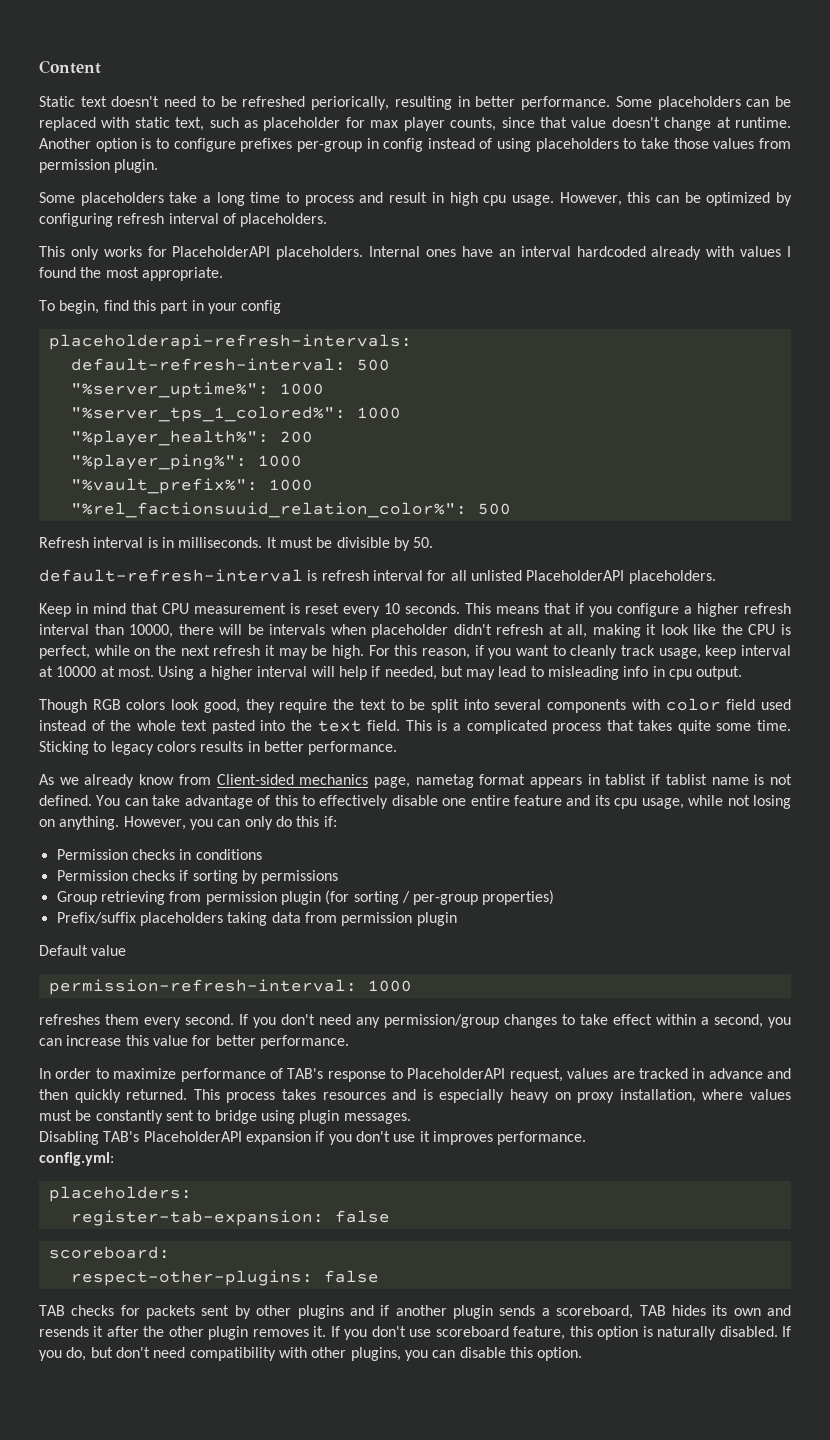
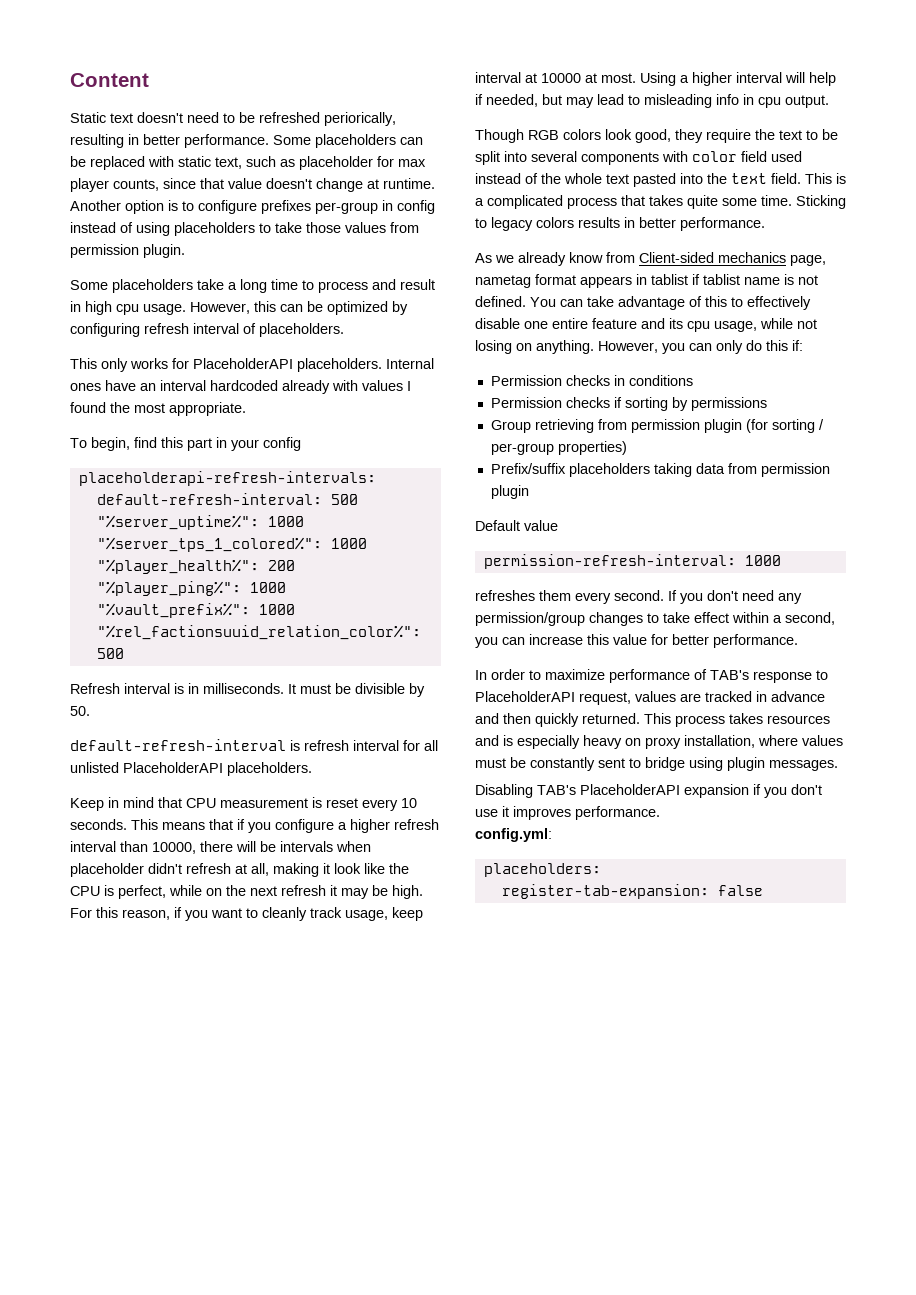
[48,1246,170,1259] [70,1270,379,1286] [39,1305,791,1319] [39,1326,792,1340] [39,1347,583,1361] // scoreboard: // respect-other-plugins: false // TAB checks for packets sent by other plugins and if another plugin sends a scoreboard, TAB hides its own and resends it after the other plugin removes it. If you don't use scoreboard feature, this option is naturally disabled. If you do, but don't need compatibility with other plugins, you can disable this option. -> (763, 890) none

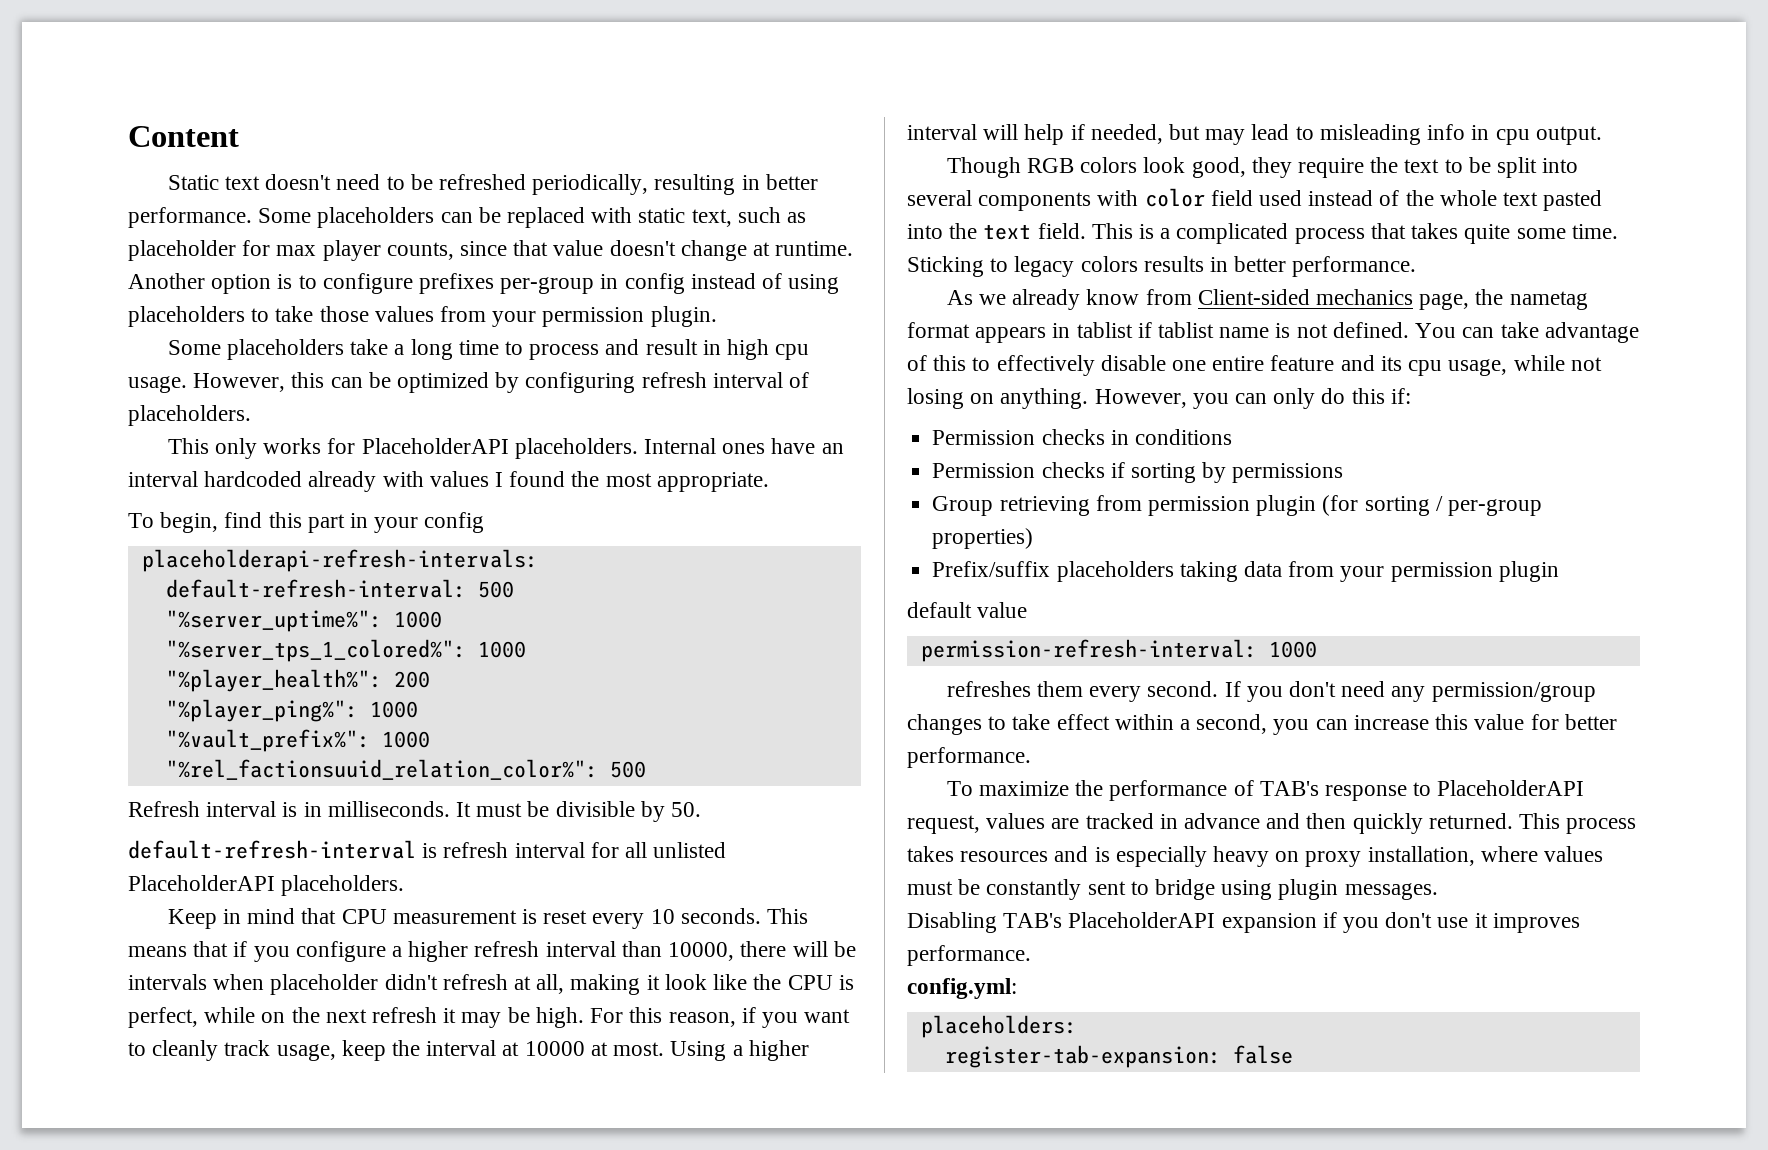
[324,112,396,126] periorically, -> [532,174,649,195] periodically,
(419, 227) none -> [492,311,537,327] your
(423, 914) none -> [392,1040,421,1056] the
(826, 260) none -> [1475,289,1504,305] the
(757, 468) none -> [1340,566,1385,582] your
[475,520,520,531] Default -> [907,602,972,618] default
[475,669,605,680] In order to maximize -> [946,780,1104,796] To maximize the

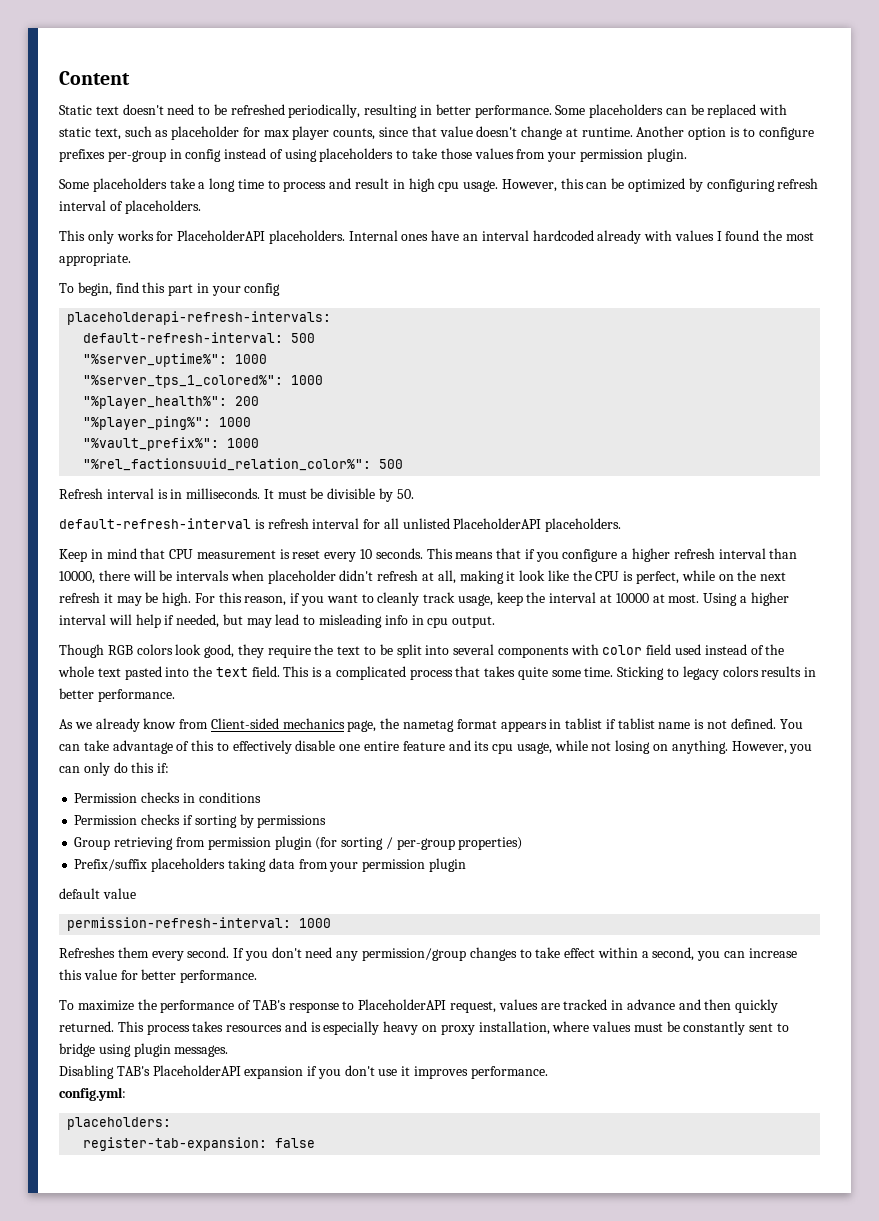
[946,681,1031,697] refreshes -> [59,947,115,958] Refreshes

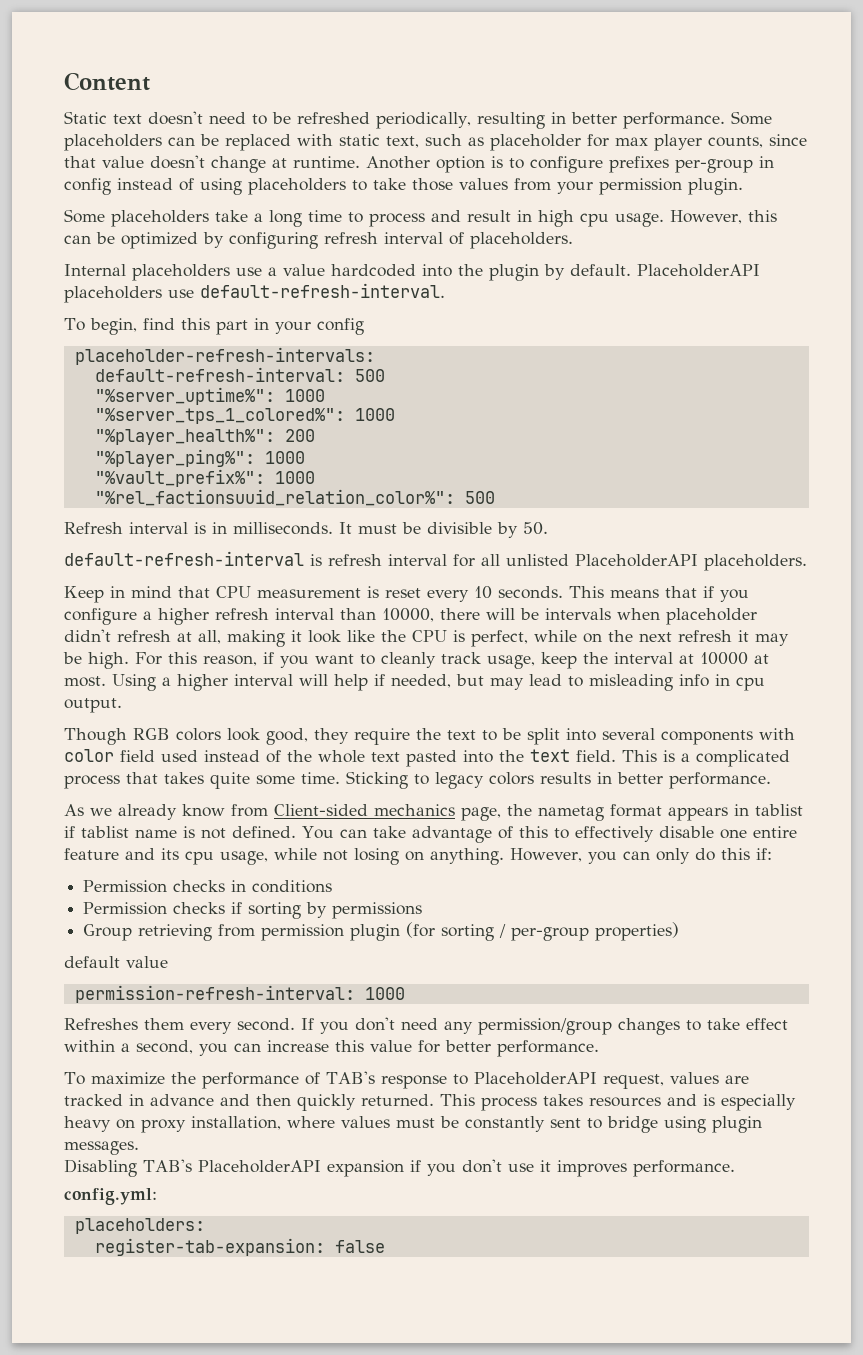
[59,230,815,244] [59,253,131,266] This only works for PlaceholderAPI placeholders. Internal ones have an interval hardcoded already with values I found the most appropriate. -> [64,264,760,281] [64,283,445,303] Internal placeholders use a value hardcoded into the plugin by default. PlaceholderAPI placeholders use default-refresh-interval.
[67,311,332,325] placeholderapi-refresh-intervals: -> [74,347,375,365] placeholder-refresh-intervals:
[74,858,466,872] // Prefix/suffix placeholders taking data from your permission plugin -> (680, 931) none

